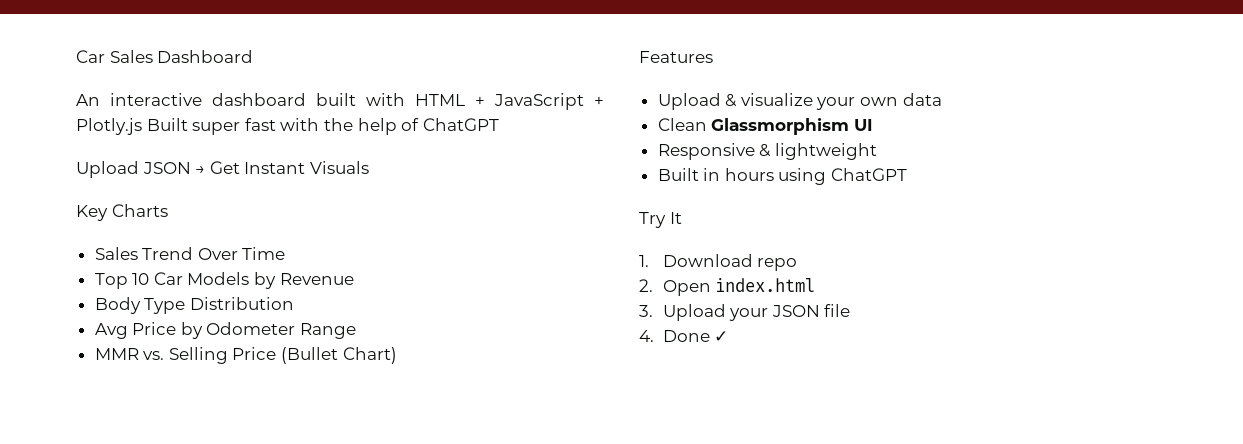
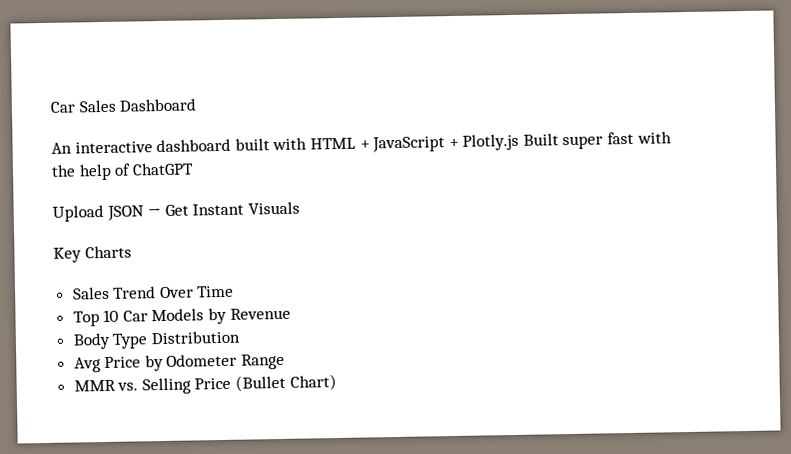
[639,51,713,63] [657,93,942,110] [657,118,873,135] [657,143,877,160] [657,168,908,185] [639,212,682,228] [639,254,798,271] [639,278,816,296] [639,304,851,321] [639,330,729,342] // Features // Upload & visualize your own data // Clean Glassmorphism UI // Responsive & lightweight // Built in hours using ChatGPT // Try It // 1. Download repo // 2. Open index.html // 3. Upload your JSON file // 4. Done ✓ -> (337, 382) none

